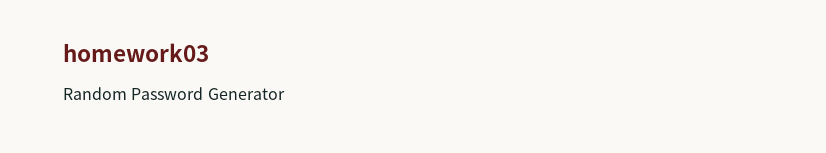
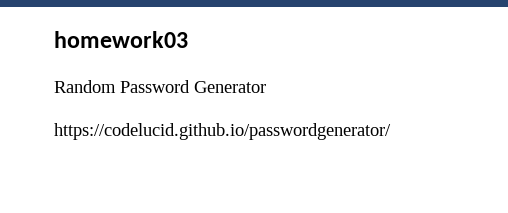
(285, 94) none -> [54,123,391,140] // https://codelucid.github.io/passwordgenerator/

